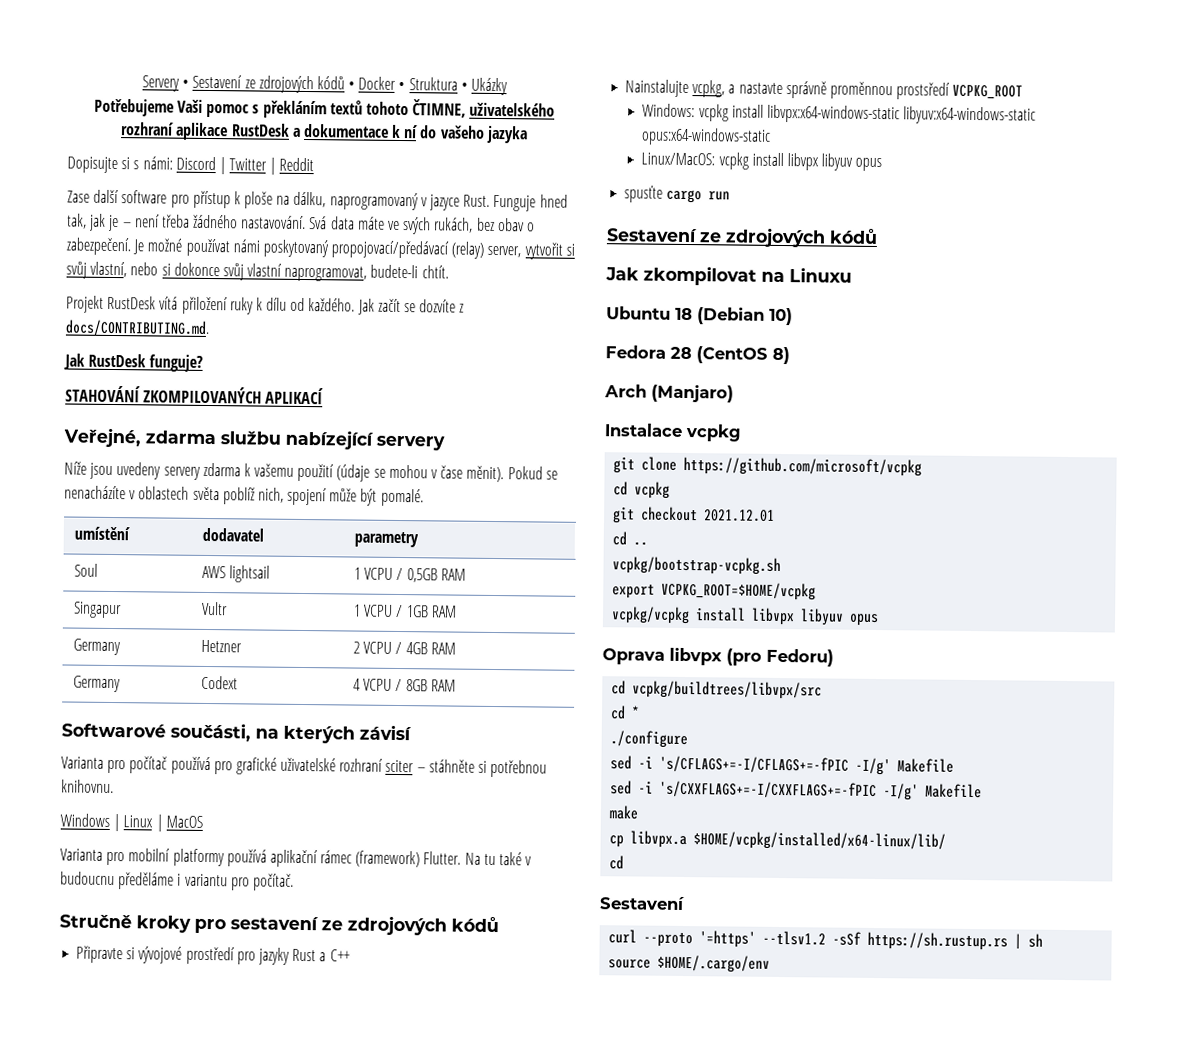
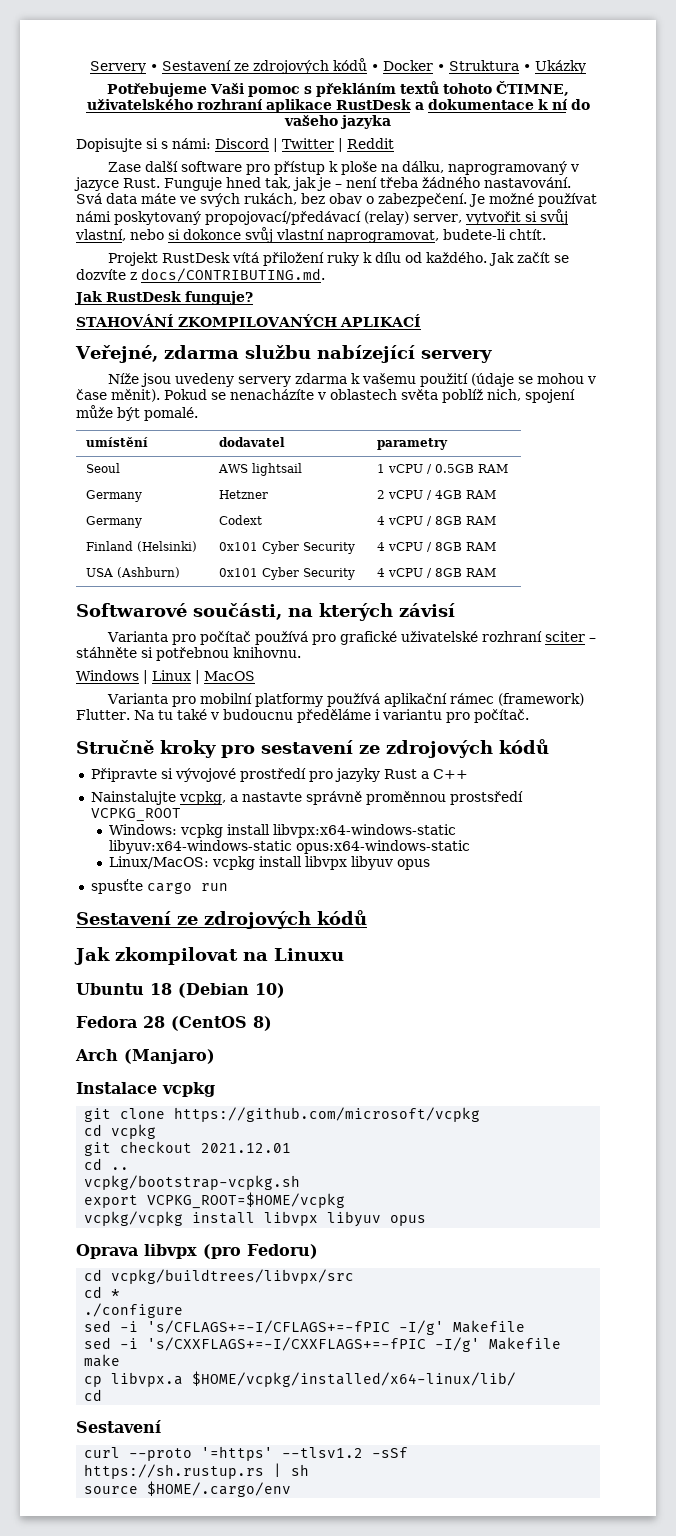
[73,563,98,577] Soul -> [86,463,121,473] Seoul
[364,567,466,583] [72,601,122,619] [201,601,228,616] [353,604,429,618] VCPU / 0,5GB RAM // Singapur | Vultr | 1 VCPU / 1GB -> [388,464,475,474] vCPU / 0.5GB
[363,641,393,654] VCPU -> [388,490,424,499] vCPU
[363,678,393,691] VCPU -> [388,516,497,526] [86,541,198,552] [219,541,356,554] [377,542,497,552] [86,567,181,578] [219,567,356,580] [377,568,424,577] vCPU / 8GB RAM // Finland (Helsinki) | 0x101 Cyber Security | 4 vCPU / 8GB RAM // USA (Ashburn) | 0x101 Cyber Security | 4 vCPU

